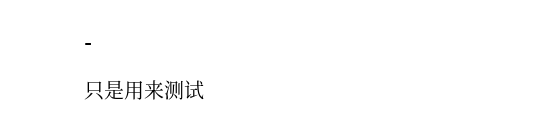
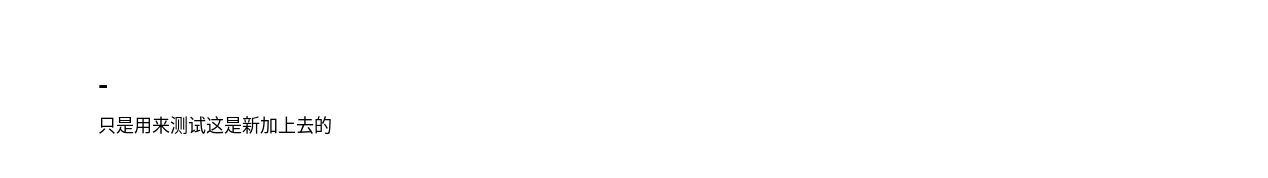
(204, 90) none -> [206,116,332,135] 这是新加上去的

